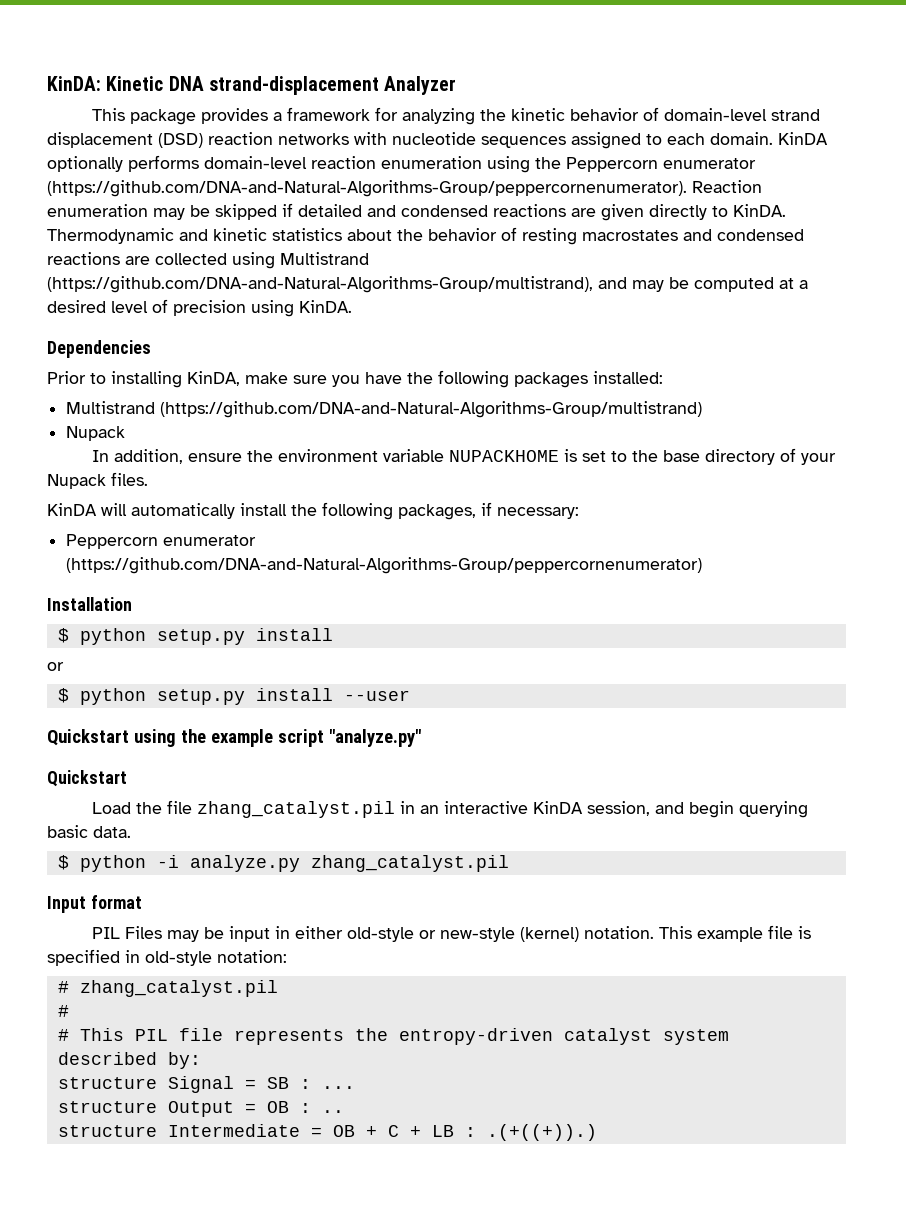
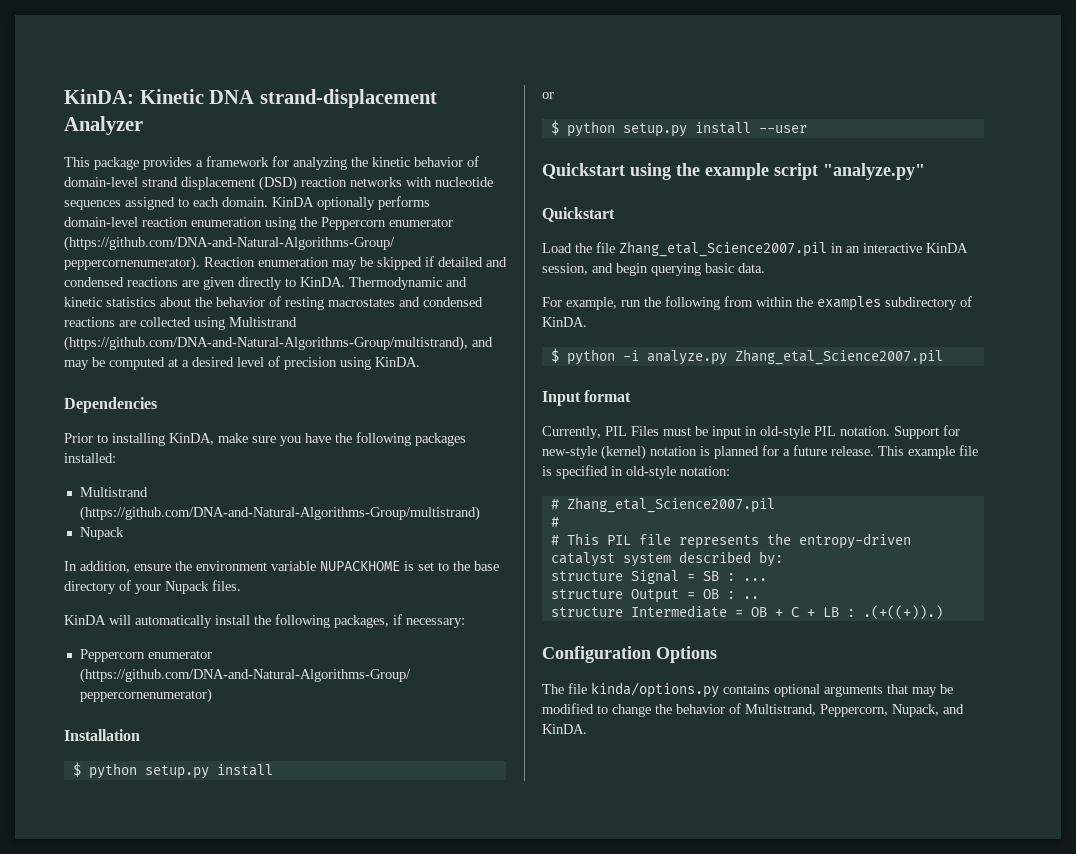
[196,801,395,818] zhang_catalyst.pil -> [619,241,827,257] Zhang_etal_Science2007.pil
(131, 832) none -> [542,296,972,311] [542,317,587,327] // For example, run the following from within the examples subdirectory of KinDA.
[310,855,509,872] zhang_catalyst.pil -> [734,349,943,365] Zhang_etal_Science2007.pil
(142, 902) none -> [542,426,601,439] Currently,
[166,930,199,942] may -> [663,427,691,436] must
[294,926,654,942] either old-style or new-style (kernel) notation. -> [760,425,960,439] [542,445,874,460] old-style PIL notation. Support for new-style (kernel) notation is planned for a future release.
[79,980,278,997] zhang_catalyst.pil -> [566,497,775,513] Zhang_etal_Science2007.pil
(597, 1132) none -> [542,646,717,663] [542,682,953,698] [542,703,964,717] [542,724,587,734] // Configuration Options // The file kinda/options.py contains optional arguments that may be modified to change the behavior of Multistrand, Peppercorn, Nupack, and KinDA.

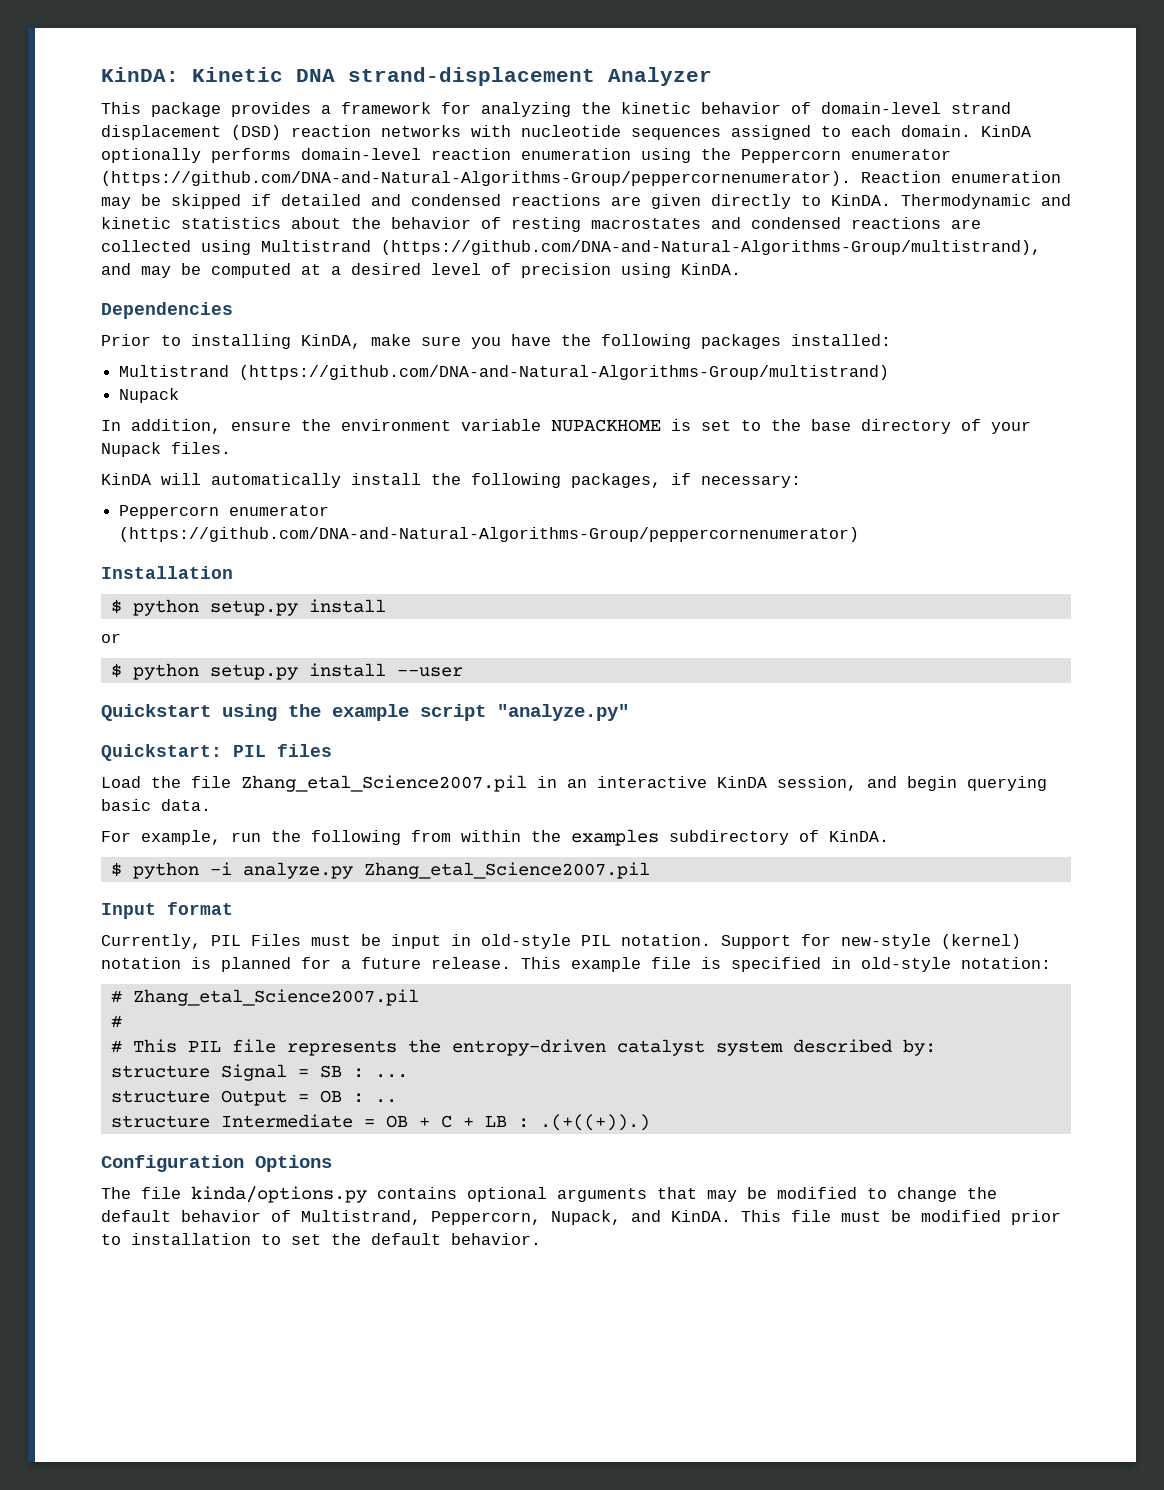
[542,207,615,222] Quickstart -> [101,744,332,761] Quickstart: PIL files
(672, 709) none -> [101,1210,171,1222] default
(587, 729) none -> [741,1210,1061,1225] [101,1233,541,1245] This file must be modified prior to installation to set the default behavior.

